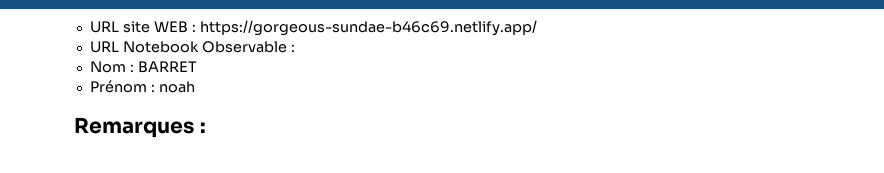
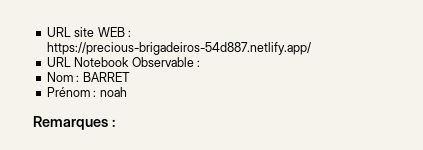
[199,20,537,36] https://gorgeous-sundae-b46c69.netlify.app/ -> [46,42,311,55] https://precious-brigadeiros-54d887.netlify.app/

